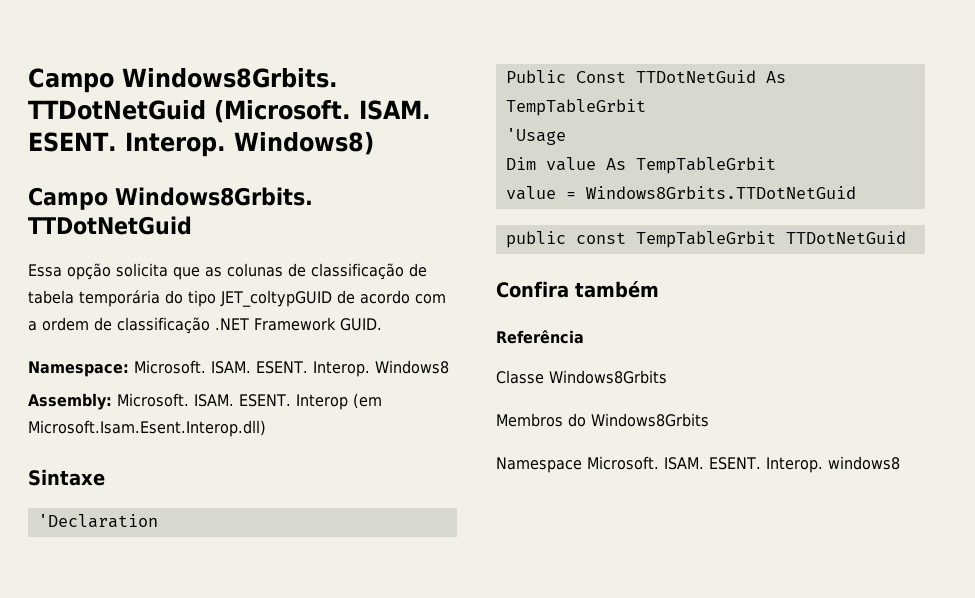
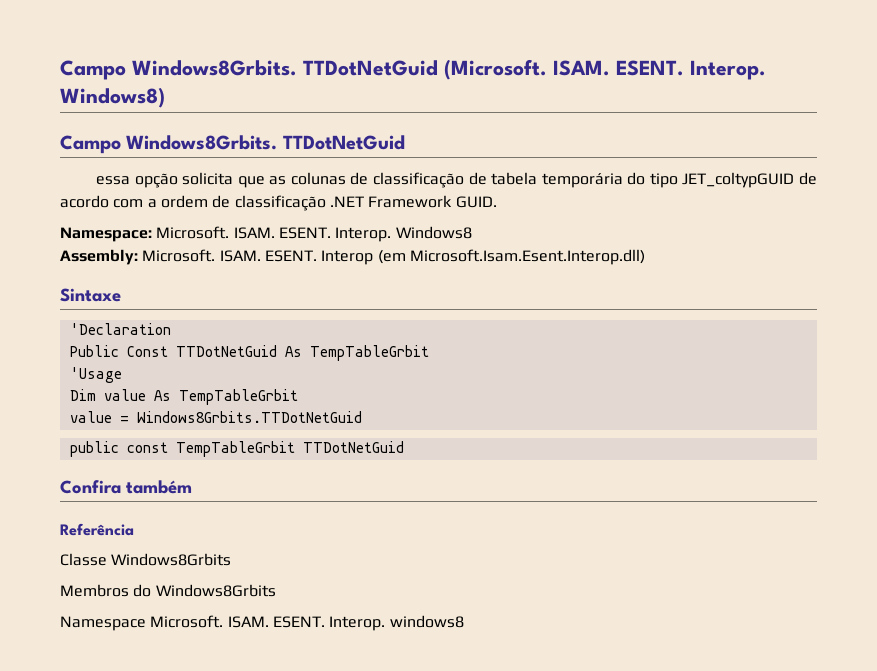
[28,264,62,277] Essa -> [95,176,130,185] essa

